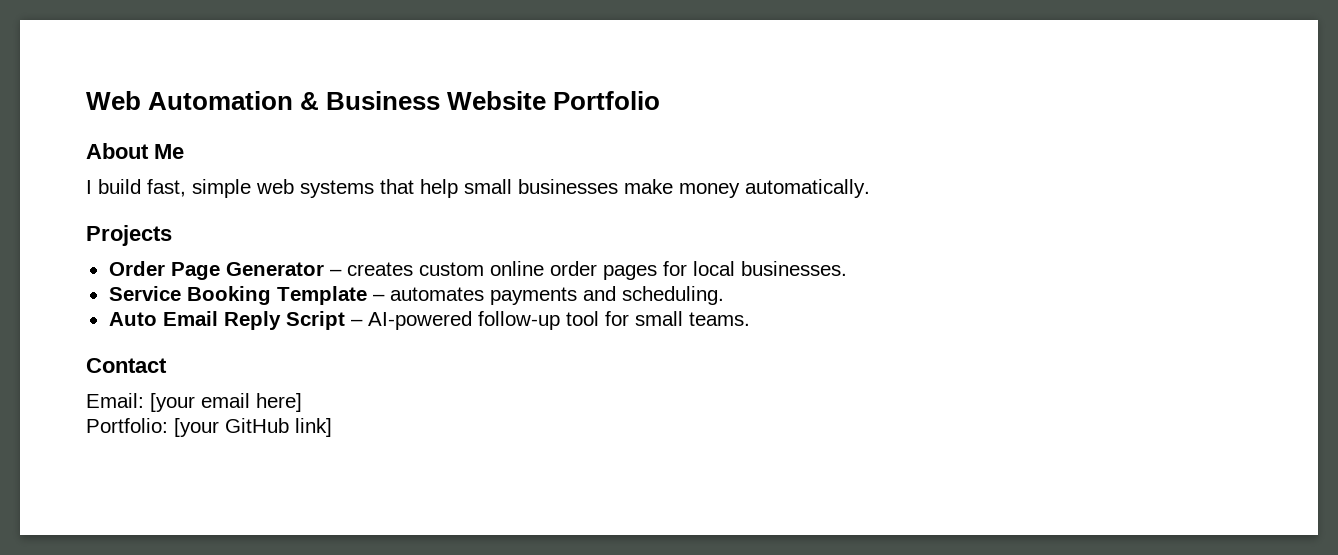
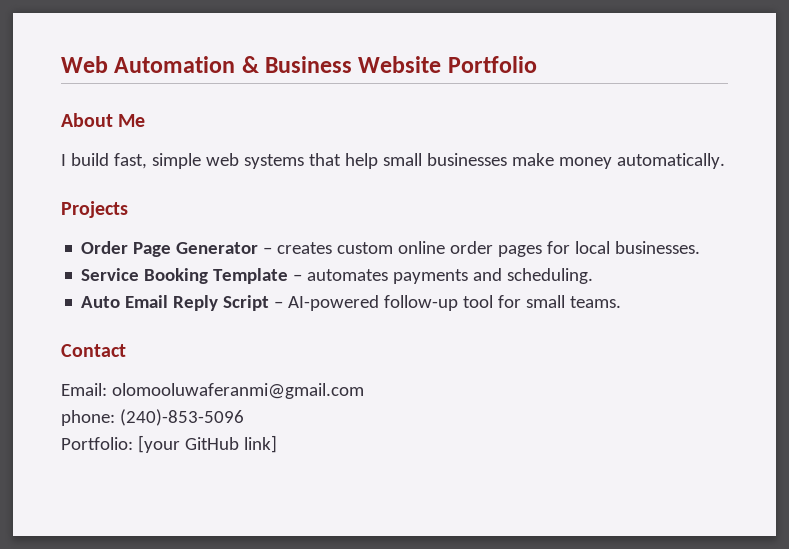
[150,393,302,412] [your email here] -> [111,383,364,399] [61,409,244,426] olomooluwaferanmi@gmail.com // phone: (240)-853-5096

